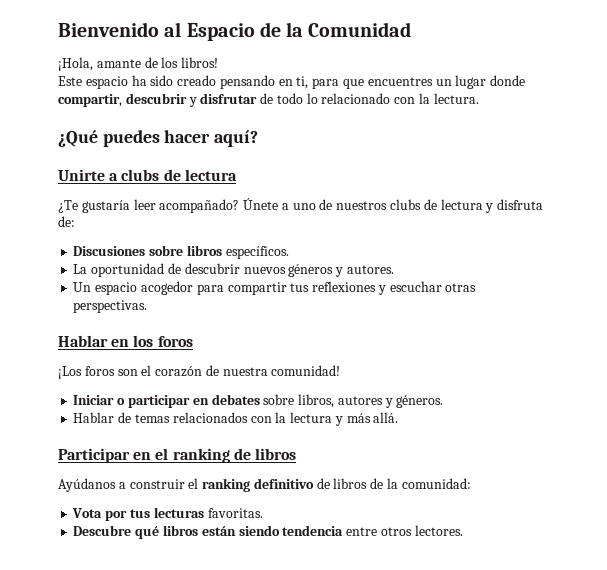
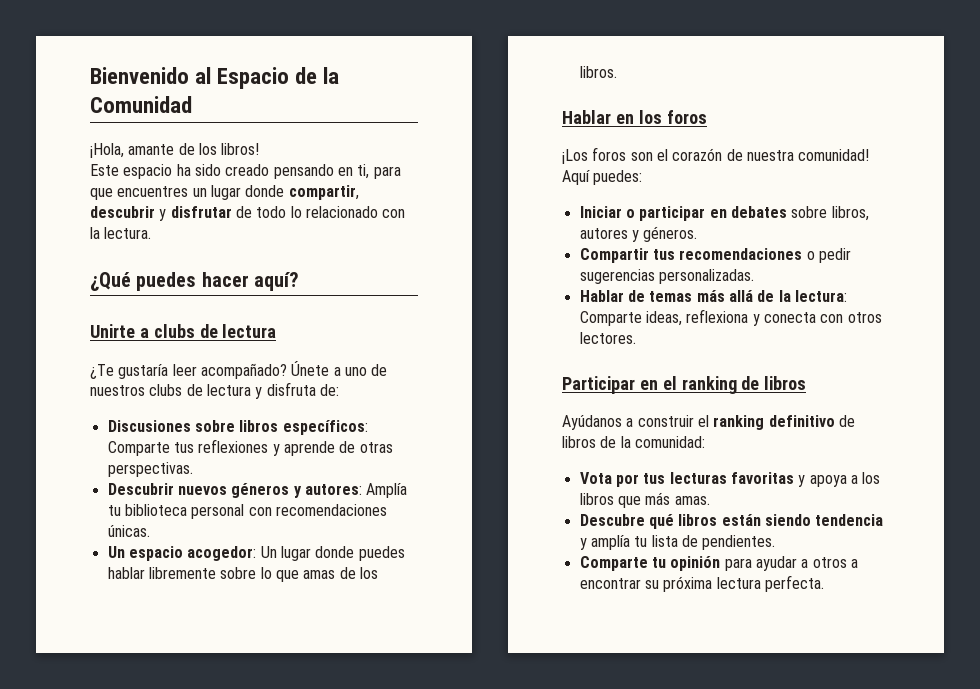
[225,246,289,259] [73,263,394,277] [73,281,477,295] [73,300,148,313] específicos. // La oportunidad de descubrir nuevos géneros y autores. // Un espacio acogedor para compartir tus reflexiones y escuchar otras perspectivas. -> [282,420,368,435] [107,439,393,456] [107,462,193,477] [107,483,408,498] [107,504,387,519] [107,525,150,537] [107,546,405,561] [107,567,378,582] [579,66,617,78] específicos: Comparte tus reflexiones y aprende de otras perspectivas. // Descubrir nuevos géneros y autores: Amplía tu biblioteca personal con recomendaciones únicas. // Un espacio acogedor: Un lugar donde puedes hablar libremente sobre lo que amas de los libros.
(341, 370) none -> [562,170,643,185] Aquí puedes:
[73,412,399,426] Hablar de temas relacionados con la lectura y más allá. -> [579,248,851,263] [579,269,754,284] [579,290,847,302] [579,309,882,326] [579,332,636,344] Compartir tus recomendaciones o pedir sugerencias personalizadas. // Hablar de temas más allá de la lectura: Comparte ideas, reflexiona y conecta con otros lectores.
[207,508,263,518] favoritas. -> [730,472,881,487] [579,492,710,508] favoritas y apoya a los libros que más amas.
[346,525,463,536] entre otros lectores. -> [579,535,776,550] [579,556,858,571] [579,575,824,592] y amplía tu lista de pendientes. // Comparte tu opinión para ayudar a otros a encontrar su próxima lectura perfecta.

